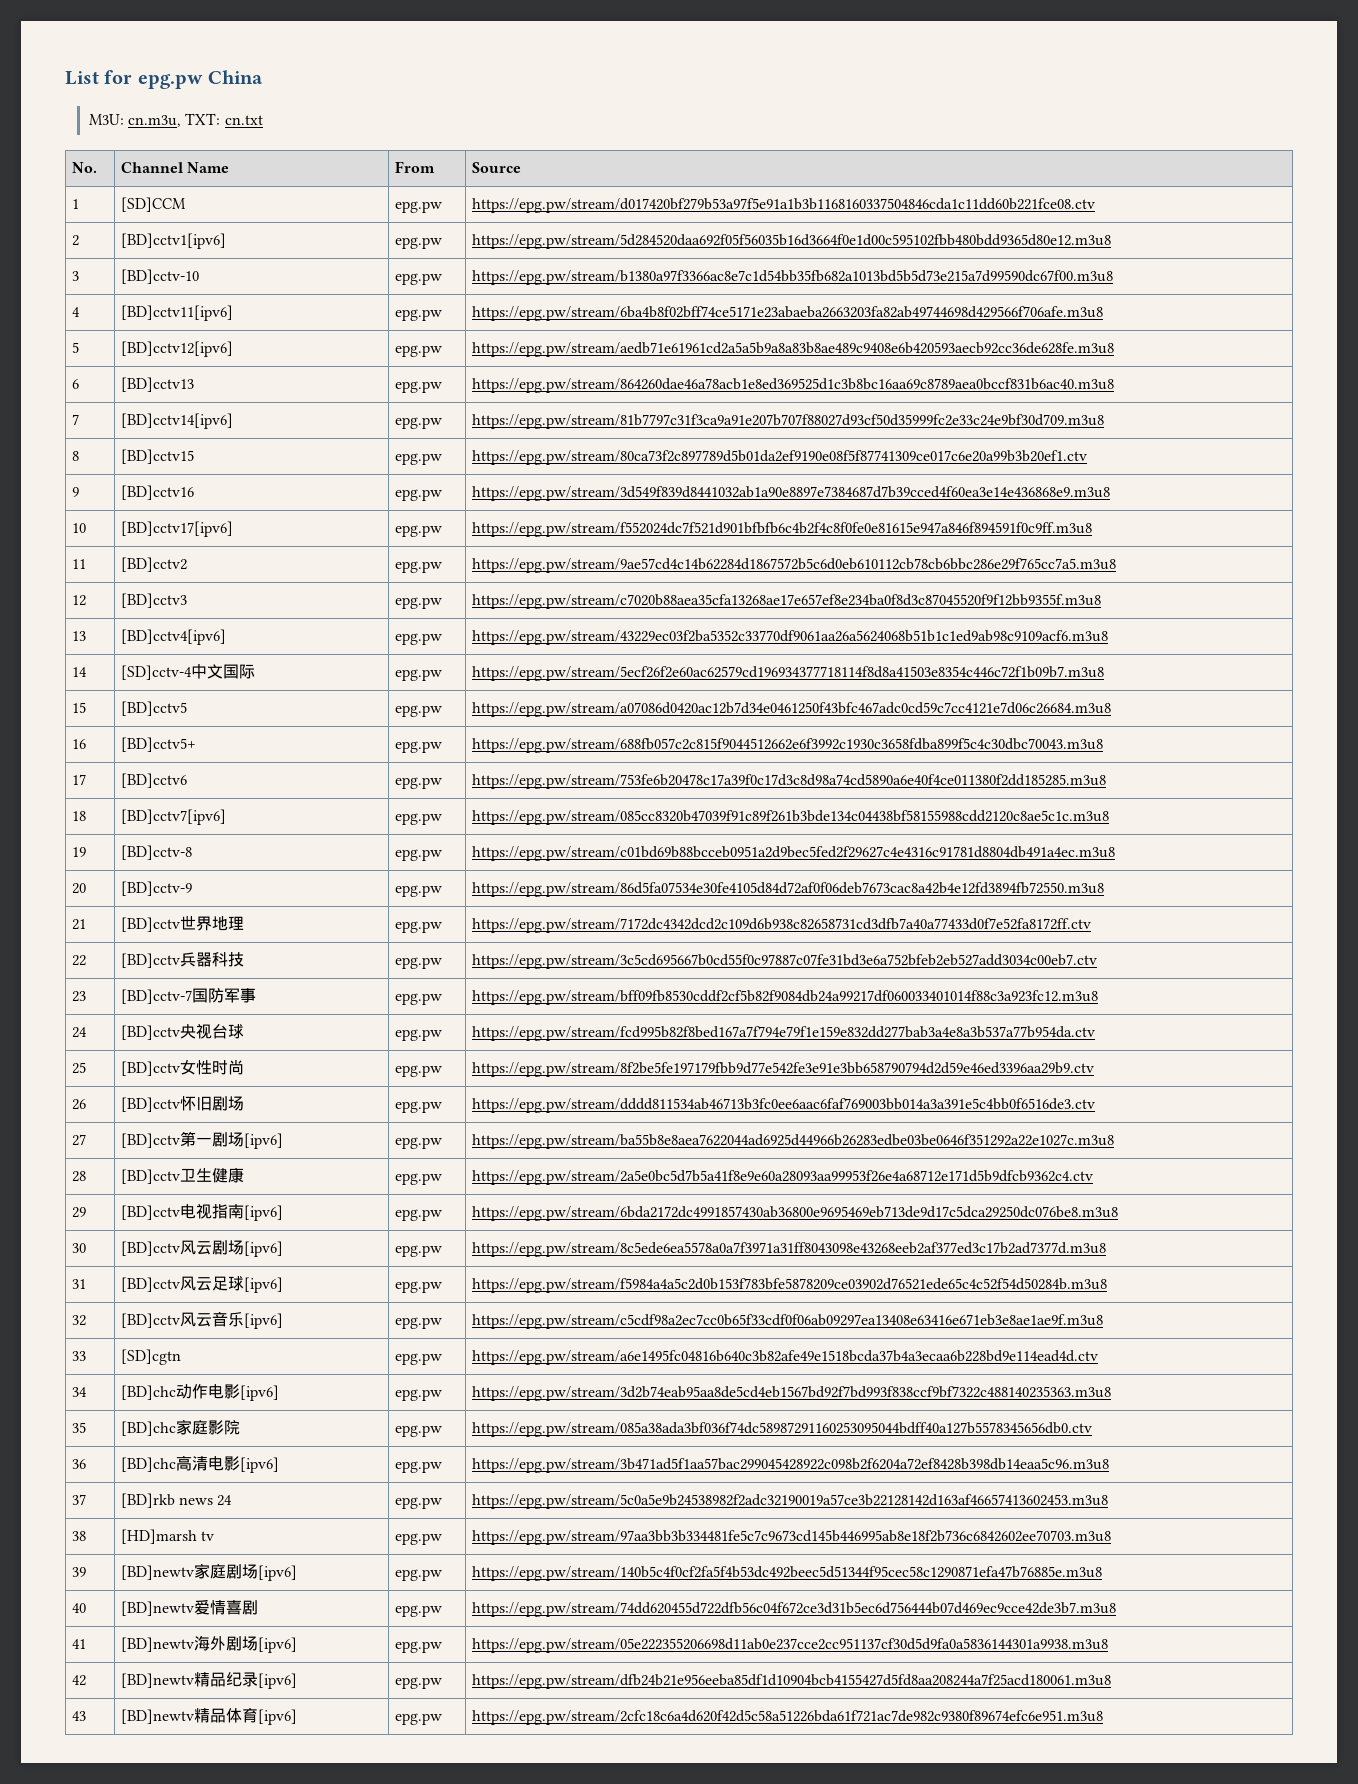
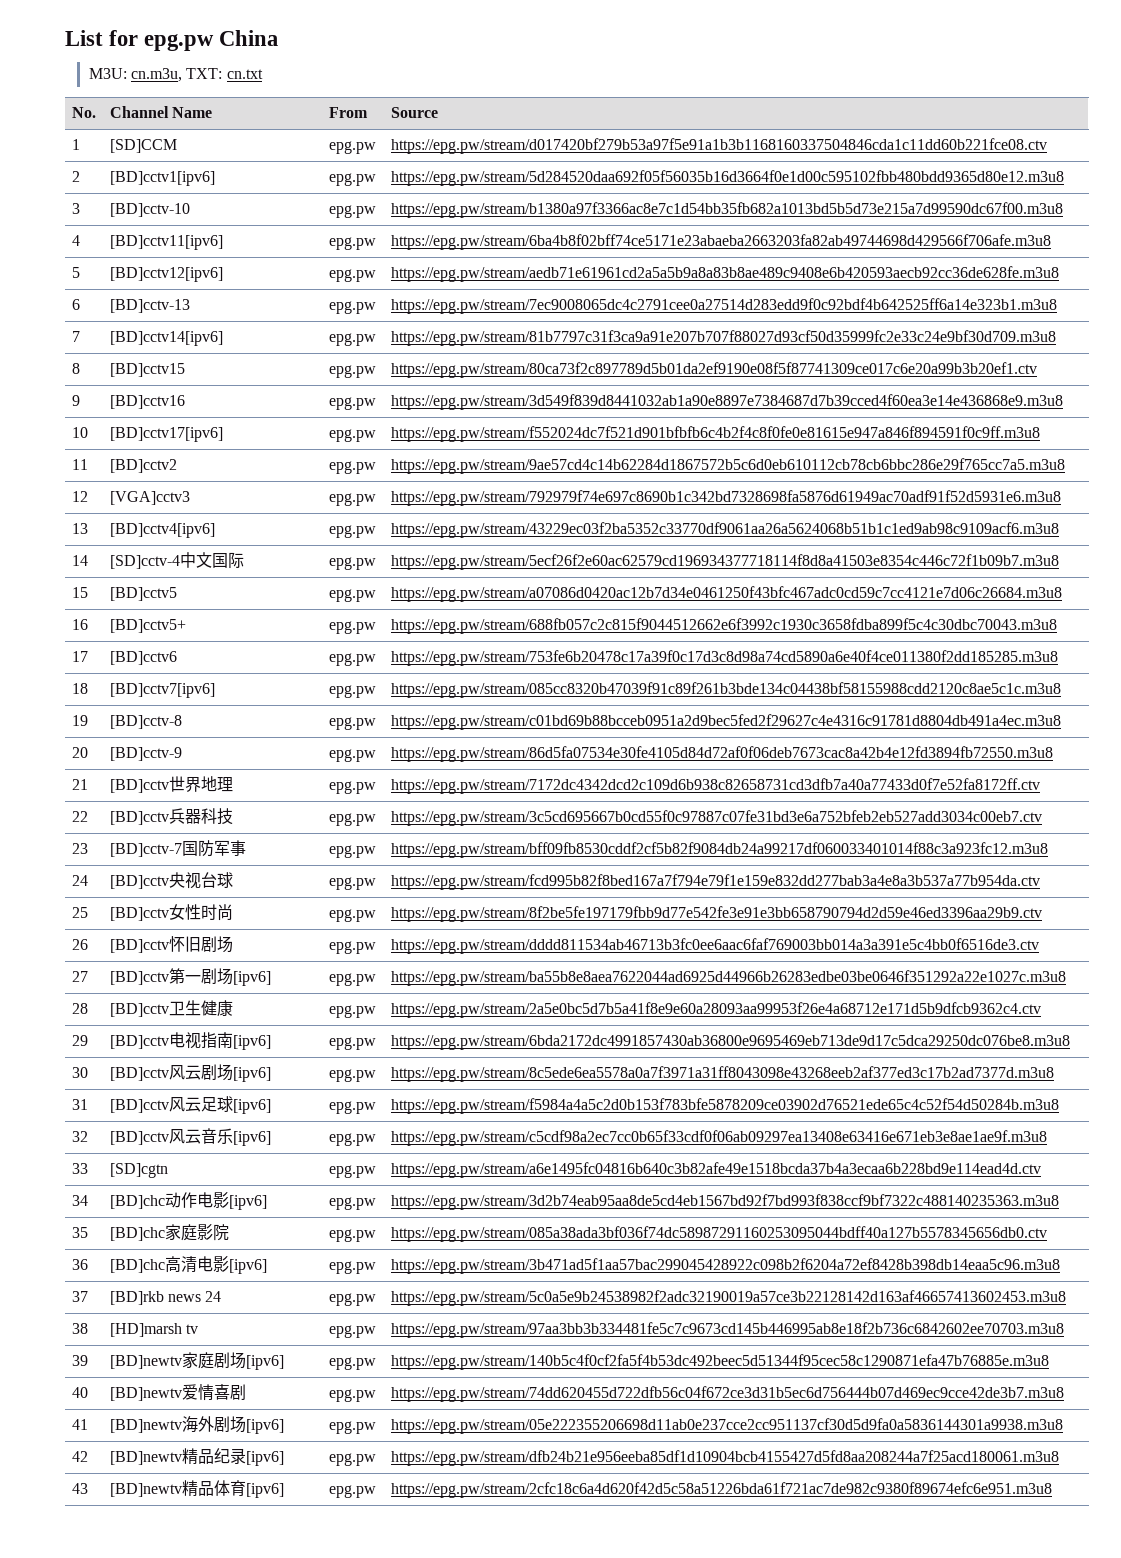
[120,377,194,392] [394,381,442,393] [471,378,1114,393] [BD]cctv13 | epg.pw | https://epg.pw/stream/864260dae46a78acb1e8ed369525d1c3b8bc16aa69c8789aea0bccf831b6ac40.m3u8 -> [109,299,190,313] [328,301,376,314] [390,298,1057,314] [BD]cctv-13 | epg.pw | https://epg.pw/stream/7ec9008065dc4c2791cee0a27514d283edd9f0c92bdf4b642525ff6a14e323b1.m3u8
[120,593,187,608] [394,597,442,609] [471,594,1101,609] [BD]cctv3 | epg.pw | https://epg.pw/stream/c7020b88aea35cfa13268ae17e657ef8e234ba0f8d3c87045520f9f12bb9355f.m3u8 -> [109,491,190,505] [328,493,376,506] [390,490,1061,506] [VGA]cctv3 | epg.pw | https://epg.pw/stream/792979f74e697c8690b1c342bd7328698fa5876d61949ac70adf91f52d5931e6.m3u8

